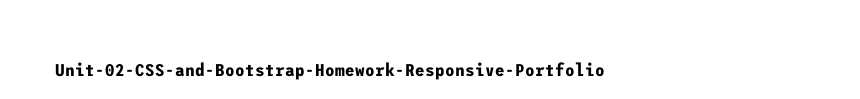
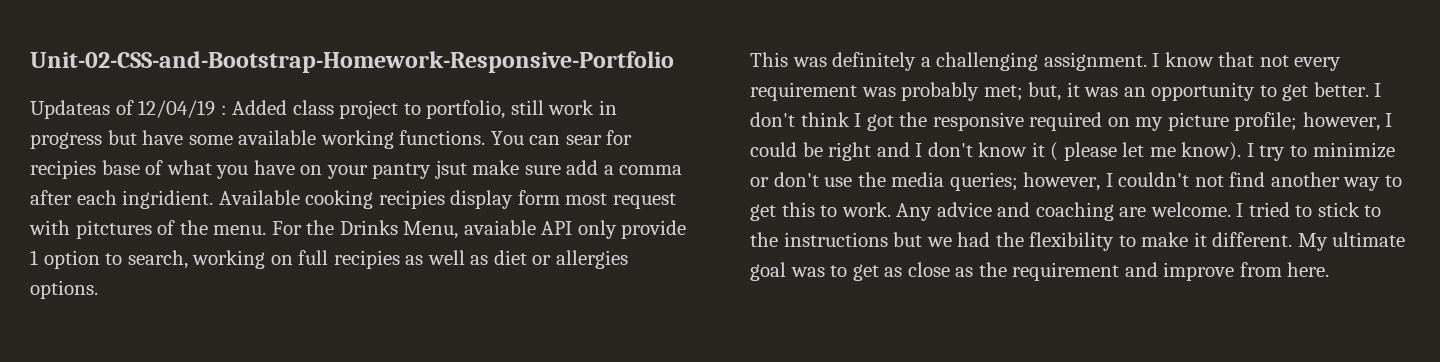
(605, 71) none -> [30,100,617,119] [30,130,633,149] [30,160,683,179] [30,190,676,209] [29,220,687,239] [30,250,628,269] [30,280,98,299] [750,52,1342,71] [750,82,1382,101] [750,112,1393,131] [750,142,1395,161] [750,172,1402,191] [750,202,1382,221] [750,232,1406,251] [750,262,1330,281] // Updateas of 12/04/19 : Added class project to portfolio, still work in progress but have some available working functions. You can sear for recipies base of what you have on your pantry jsut make sure add a comma after each ingridient. Available cooking recipies display form most request with pitctures of the menu. For the Drinks Menu, avaiable API only provide 1 option to search, working on full recipies as well as diet or allergies options. // This was definitely a challenging assignment. I know that not every requirement was probably met; but, it was an opportunity to get better. I don't think I got the responsive required on my picture profile; however, I could be right and I don't know it ( please let me know). I try to minimize or don't use the media queries; however, I couldn't not find another way to get this to work. Any advice and coaching are welcome. I tried to stick to the instructions but we had the flexibility to make it different. My ultimate goal was to get as close as the requirement and improve from here.

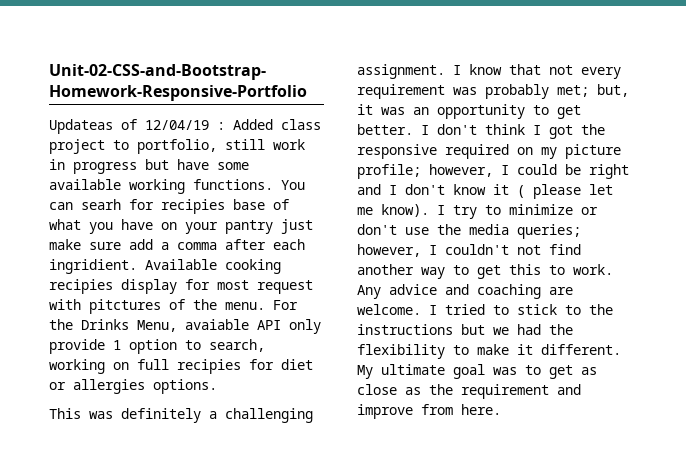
[565,135,602,145] sear -> [81,199,121,210] searh
[434,160,467,179] jsut -> [281,219,313,234] just
[517,190,560,205] form -> [185,279,210,290] for
[405,250,489,265] as well as -> [249,359,274,370] for

